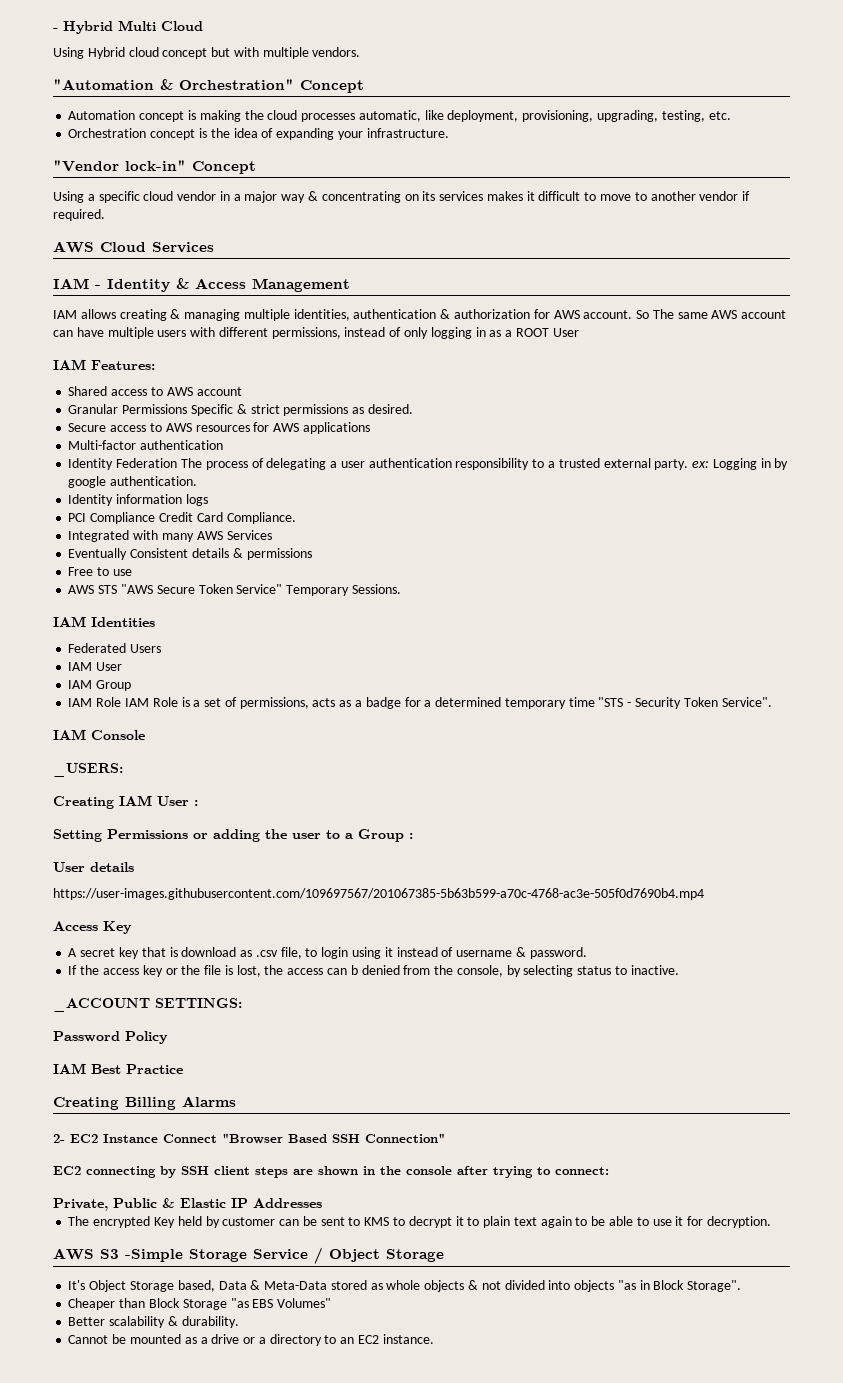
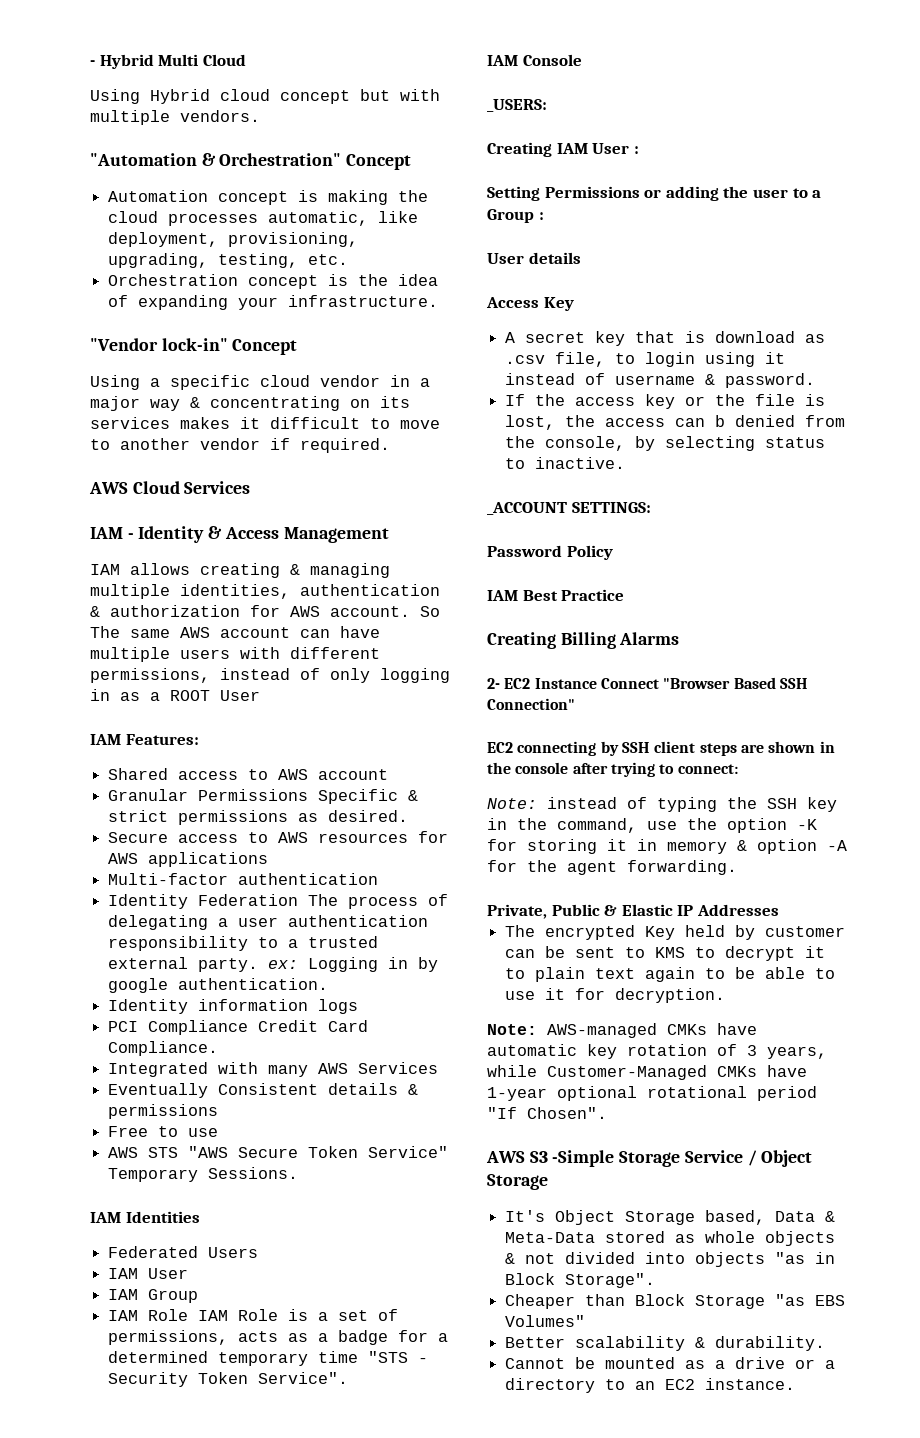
[53,888,704,900] // https://user-images.githubusercontent.com/109697567/201067385-5b63b599-a70c-4768-ac3e-505f0d7690b4.mp4 -> (581, 258) none
(609, 1171) none -> [487,797,837,812] [487,818,817,833] [487,839,847,854] [487,860,737,875] // Note: instead of typing the SSH key in the command, use the option -K for storing it in memory & option -A for the agent forwarding.
(771, 1222) none -> [487,1023,757,1038] [487,1044,827,1059] [487,1065,807,1080] [487,1086,817,1101] [487,1107,607,1119] // Note: AWS-managed CMKs have automatic key rotation of 3 years, while Customer-Managed CMKs have 1-year optional rotational period "If Chosen".

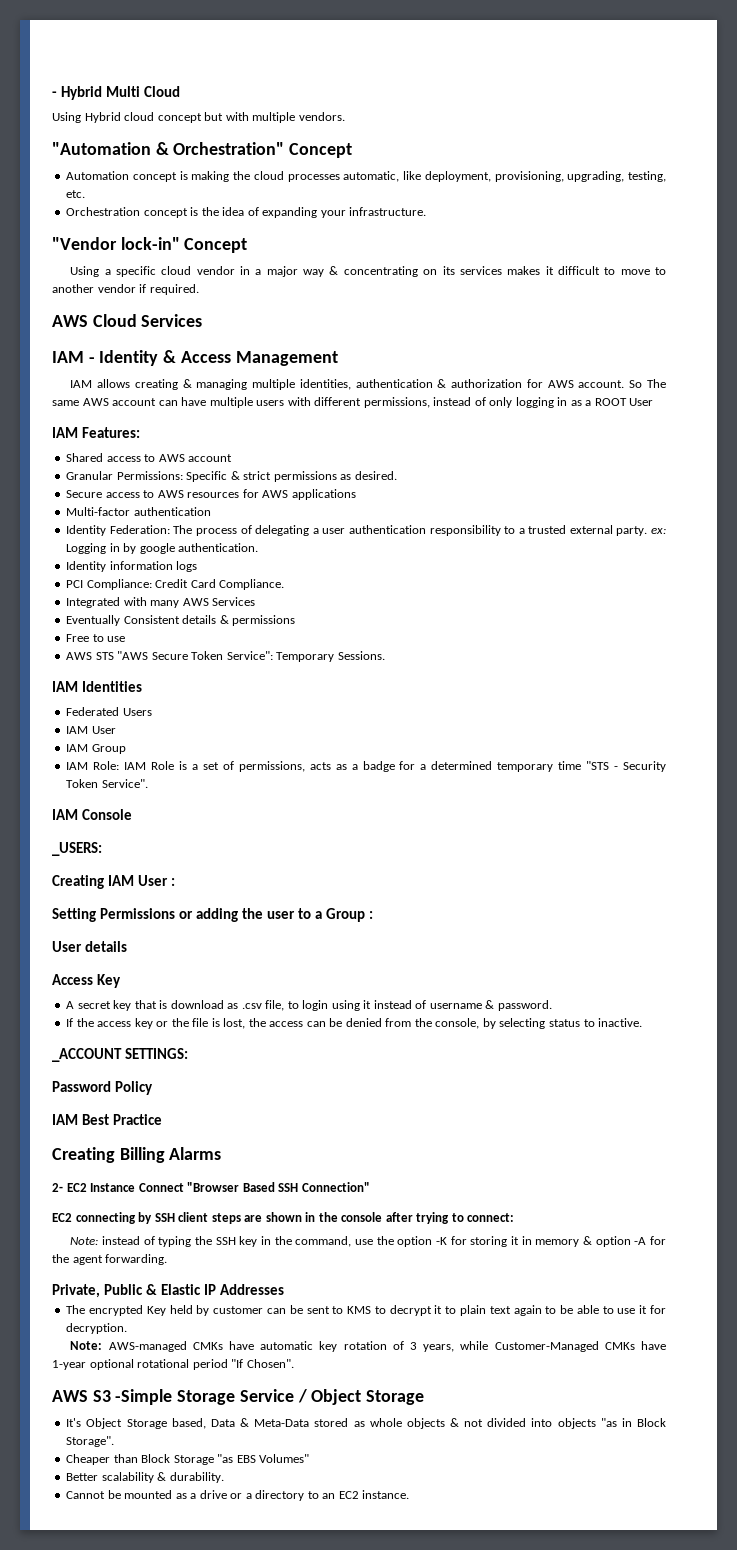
[198,789,309,801] Permissions -> [116,471,183,480] Permissions:
[198,894,299,906] Federation -> [109,525,170,534] Federation:
[148,1020,249,1035] Compliance -> [86,579,152,590] Compliance:
[368,1146,449,1158] Service" -> [226,651,273,660] Service":
[148,1309,189,1321] Role -> [93,761,120,770] Role:
[715,415,726,427] b -> [329,1018,343,1027] be

